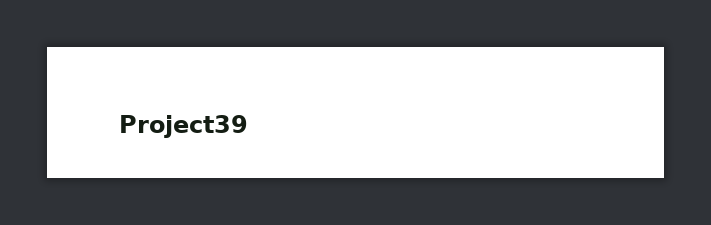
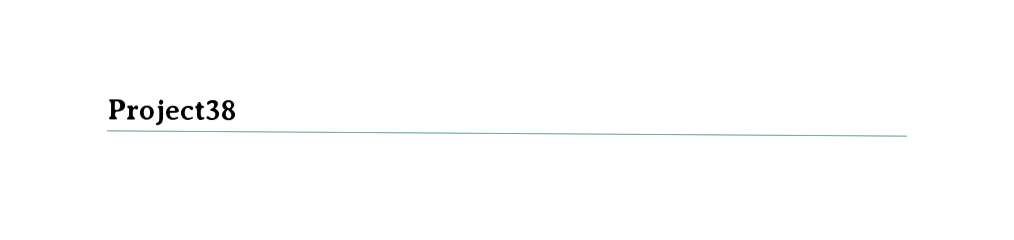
[119,115,248,138] Project39 -> [106,99,238,127] Project38

